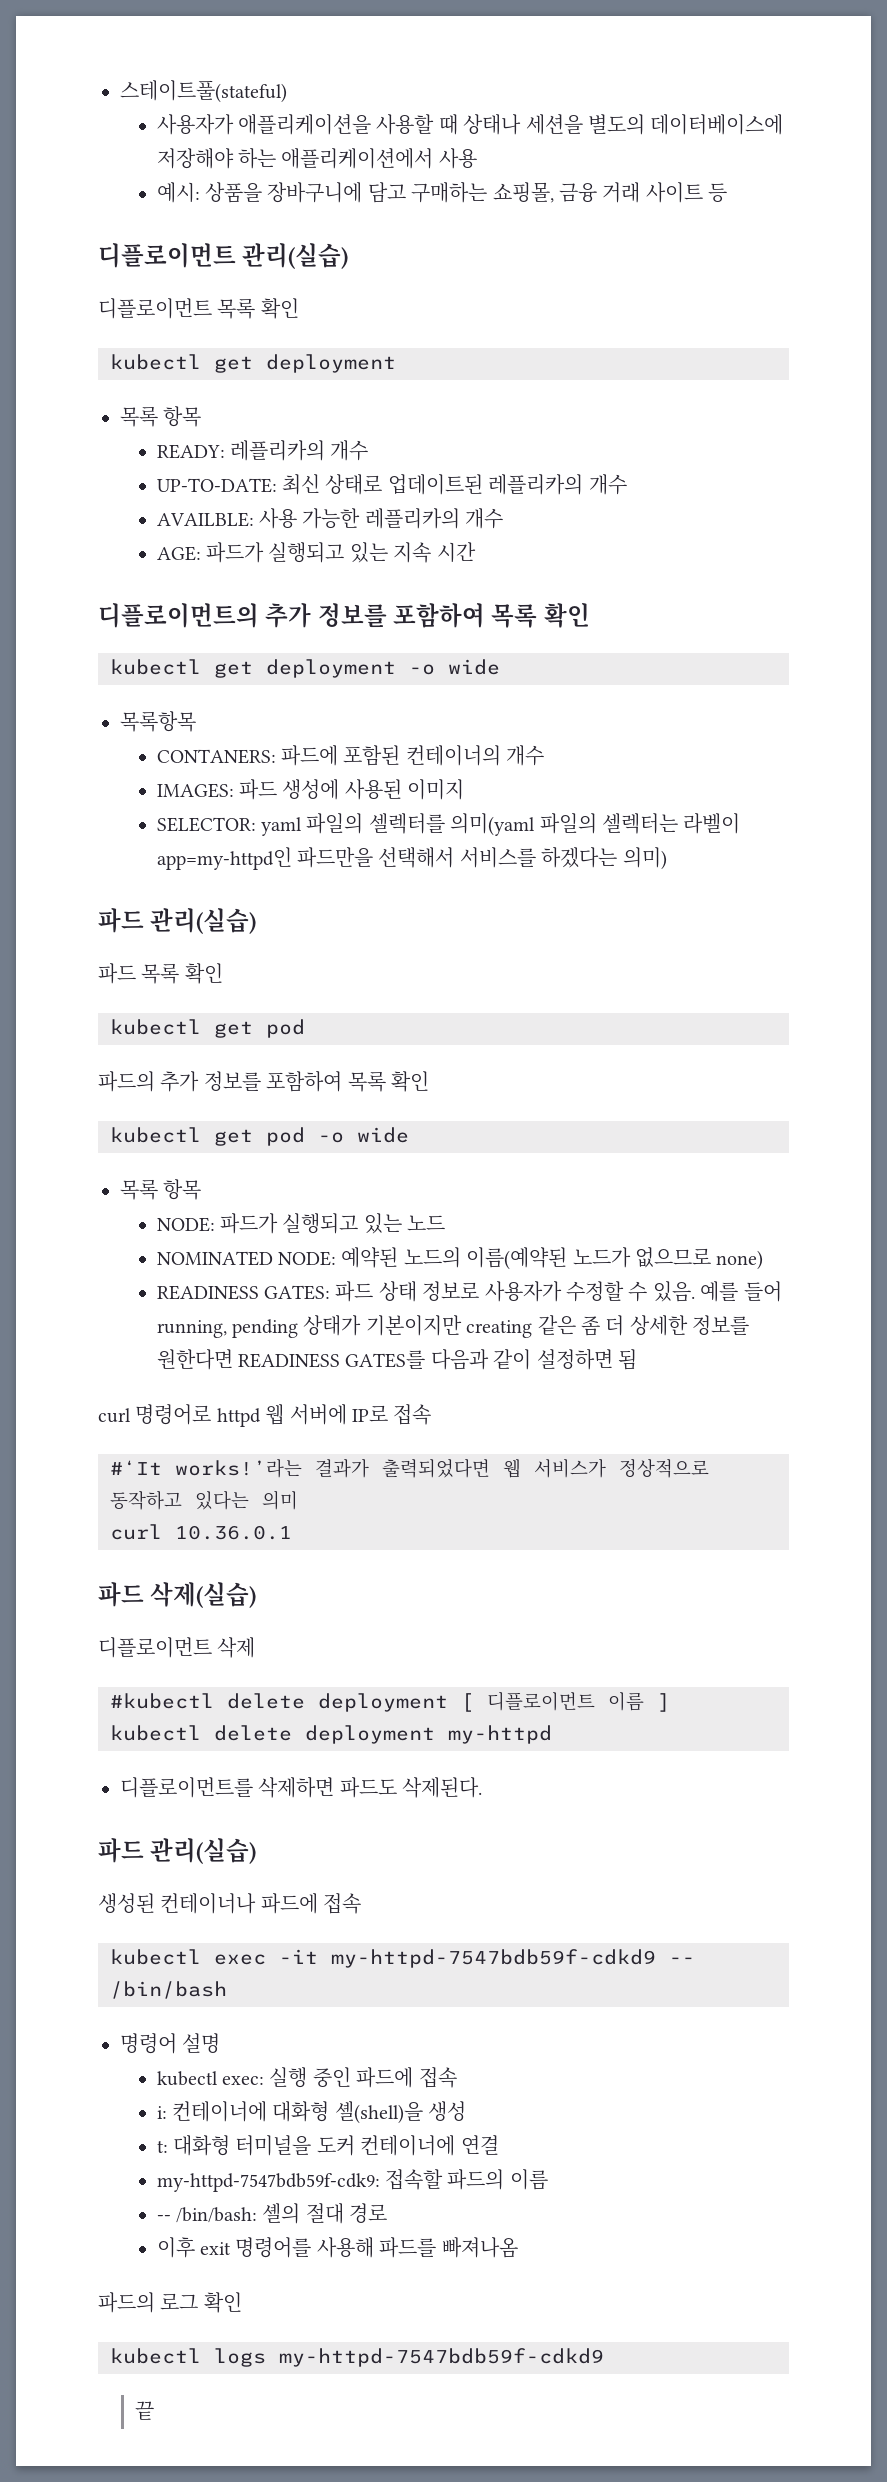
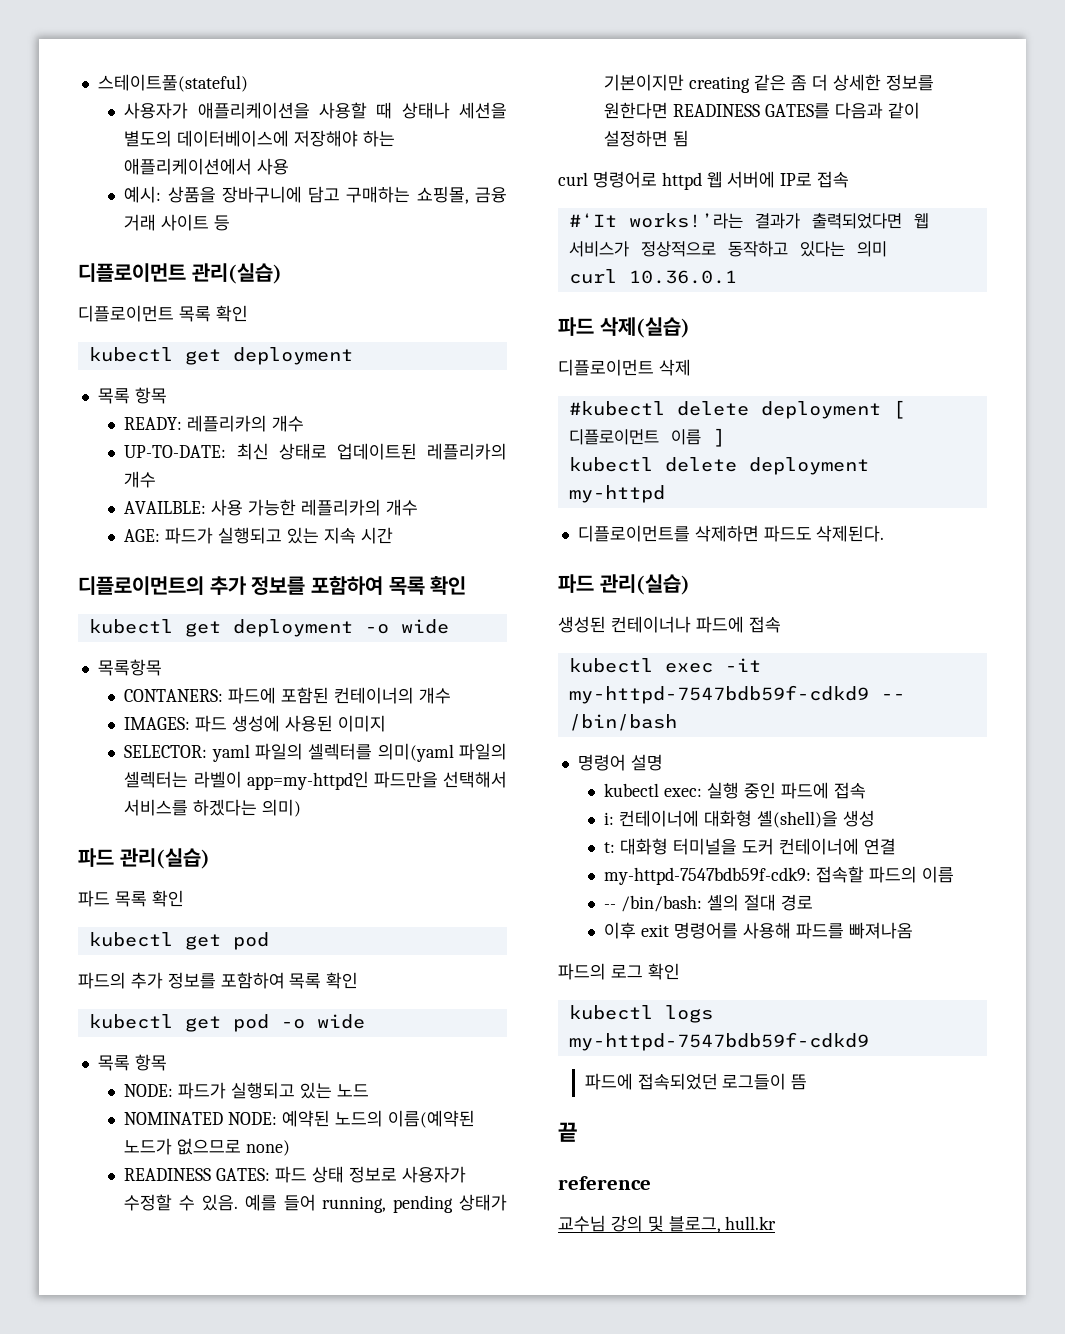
[134,2401,154,2420] 끝 -> [584,1073,808,1090] [558,1122,577,1142] [558,1176,651,1190] [558,1215,777,1233] 파드에 접속되었던 로그들이 뜸 // 끝 // reference // 교수님 강의 및 블로그, hull.kr

